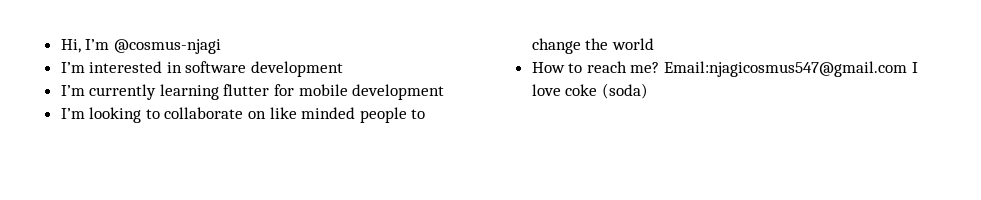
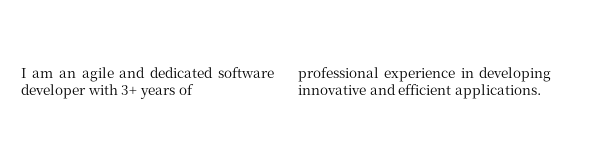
[60,39,221,54] [60,61,344,77] [60,84,445,100] [60,107,426,123] [531,38,654,54] [531,61,918,77] [531,83,648,99] Hi, I’m @cosmus-njagi // I’m interested in software development // I’m currently learning flutter for mobile development // I’m looking to collaborate on like minded people to change the world // How to reach me? Email:njagicosmus547@gmail.com I love coke (soda) -> [21,67,274,82] [21,84,194,99] [298,67,551,82] [298,84,541,99] I am an agile and dedicated software developer with 3+ years of professional experience in developing innovative and efficient applications.

